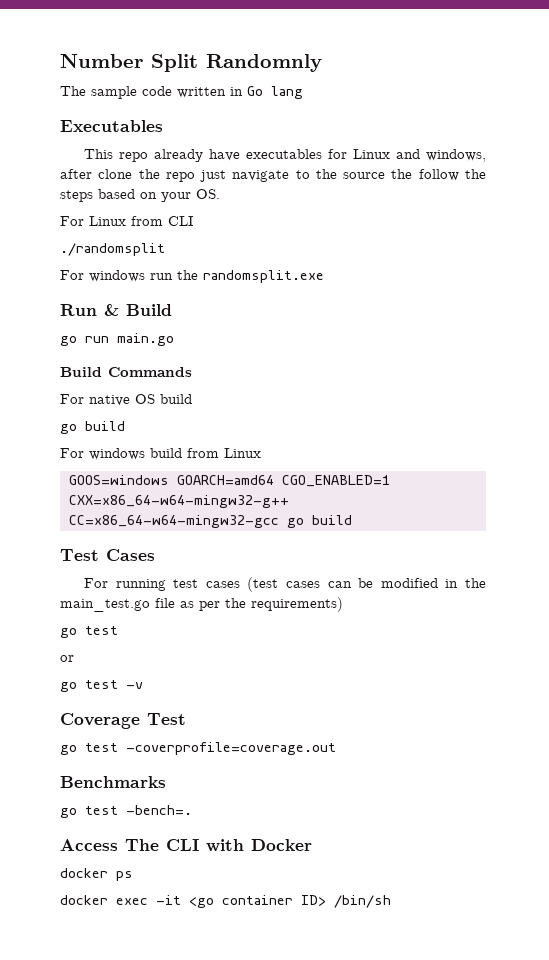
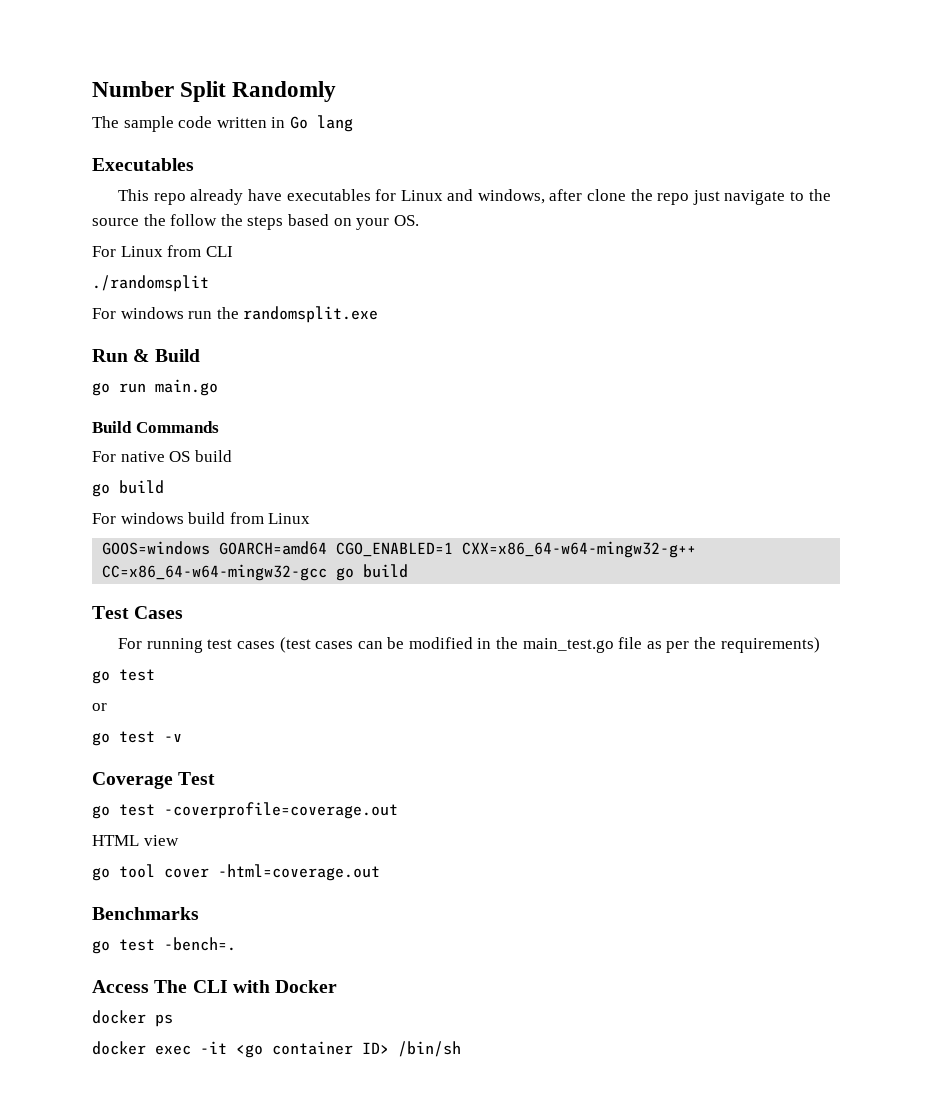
[206,54,322,72] Randomnly -> [232,81,337,102] Randomly
(336, 748) none -> [92,835,179,846] [92,864,380,881] // HTML view // go tool cover -html=coverage.out

